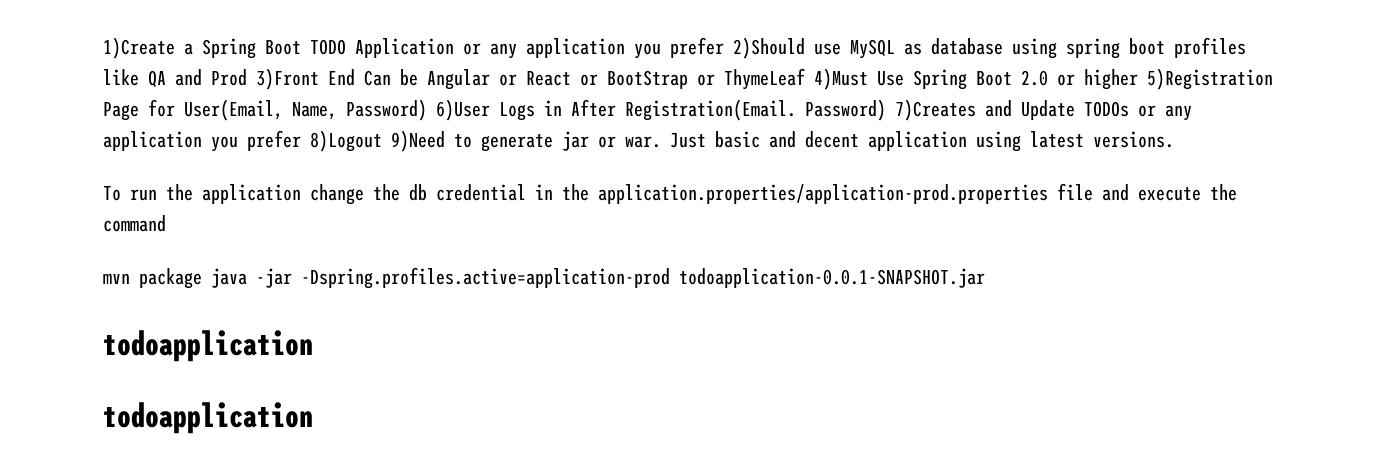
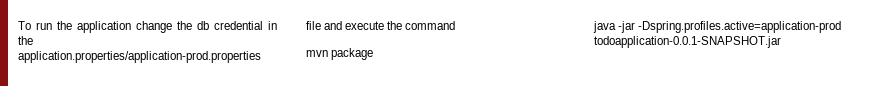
[103,37,1246,59] [103,68,1273,90] [103,99,1192,121] [103,130,1174,152] 1)Create a Spring Boot TODO Application or any application you prefer 2)Should use MySQL as database using spring boot profiles like QA and Prod 3)Front End Can be Angular or React or BootStrap or ThymeLeaf 4)Must Use Spring Boot 2.0 or higher 5)Registration Page for User(Email, Name, Password) 6)User Logs in After Registration(Email. Password) 7)Creates and Update TODOs or any application you prefer 8)Logout 9)Need to generate jar or war. Just basic and decent application using latest versions. // -> (18, 25) none
(202, 278) none -> (374, 54) //
[103,330,313,362] [103,402,313,434] // todoapplication // todoapplication -> (781, 42) none

